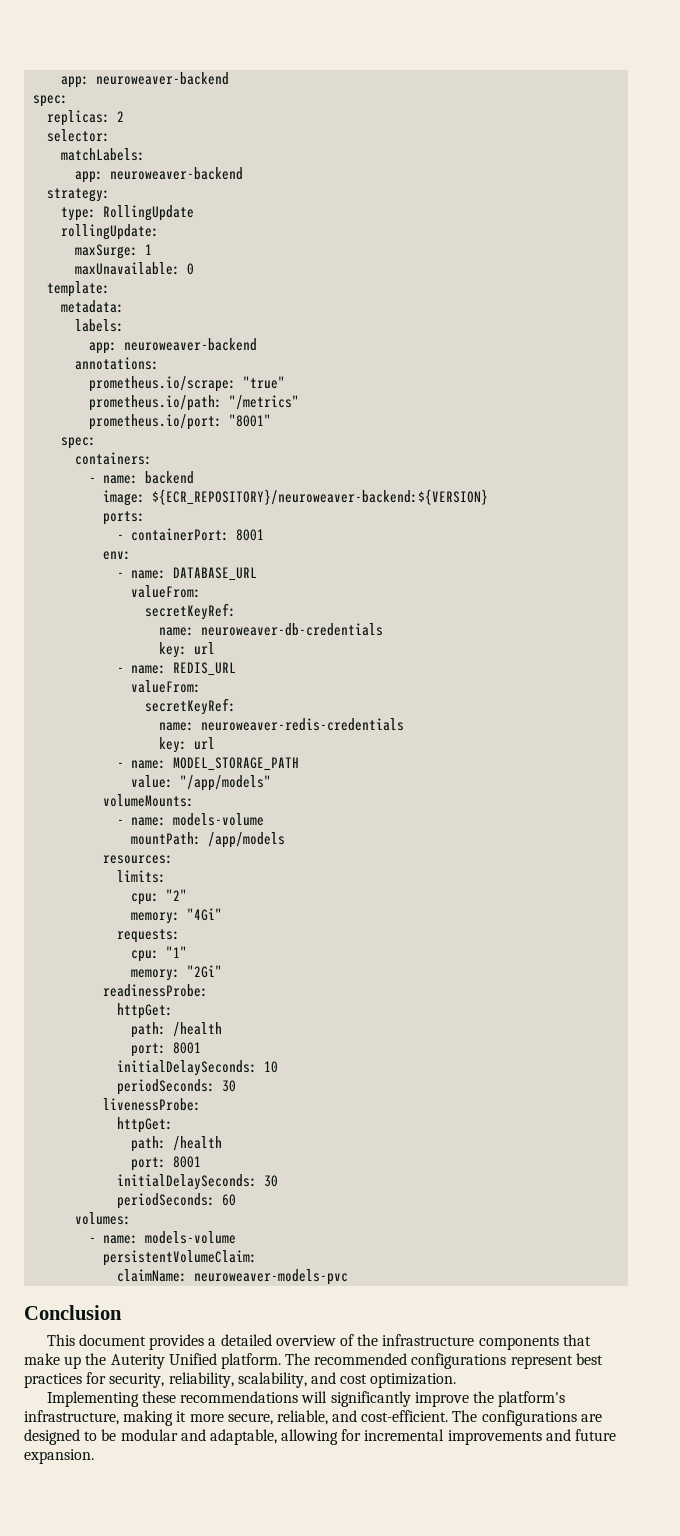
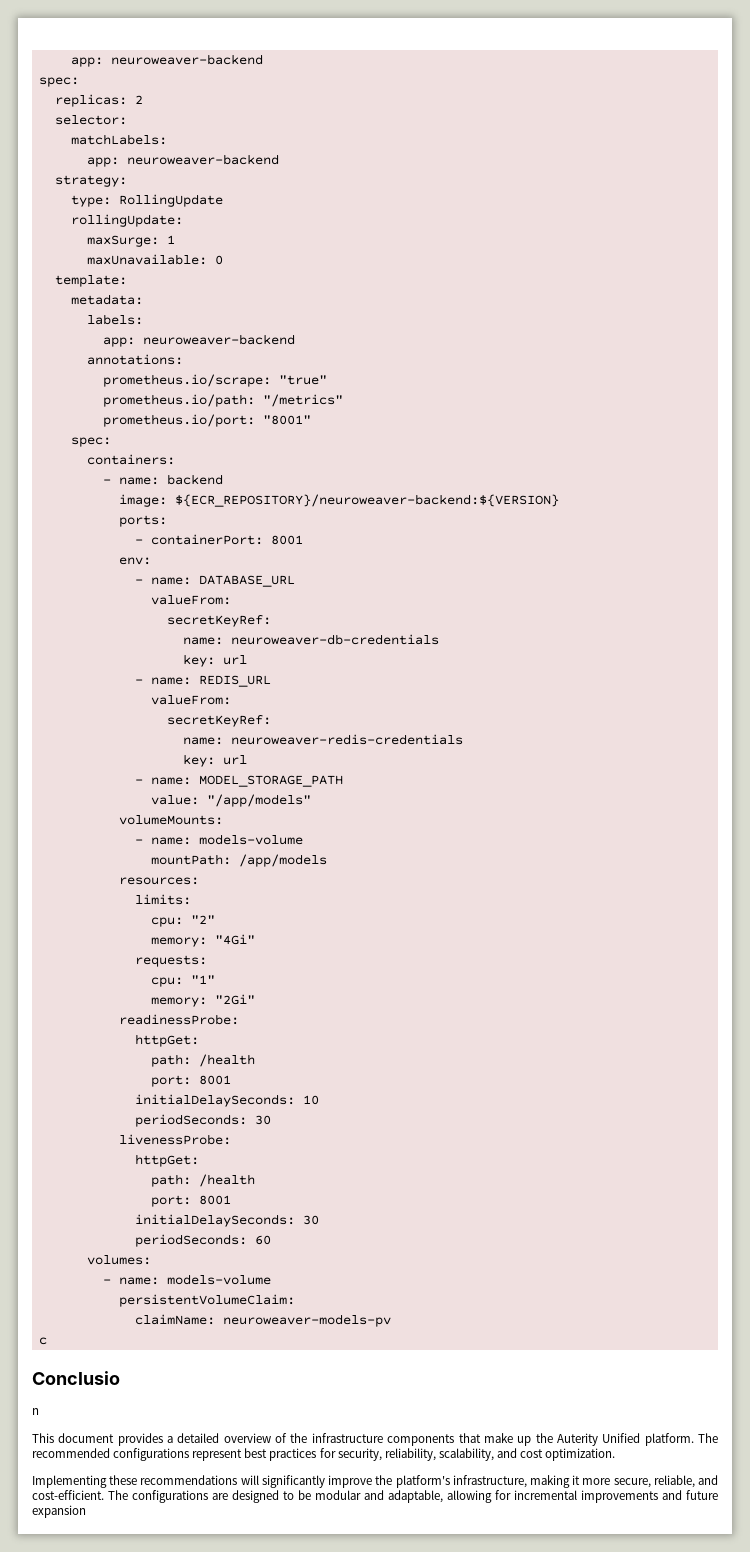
[194,1269,349,1285] [24,1305,122,1320] neuroweaver-models-pvc // Conclusion -> [222,1314,391,1327] [38,1337,47,1345] [32,1371,120,1385] [32,1408,39,1415] neuroweaver-models-pv // c // Conclusio // n
[24,1449,94,1464] expansion. -> [32,1505,86,1518] expansion

